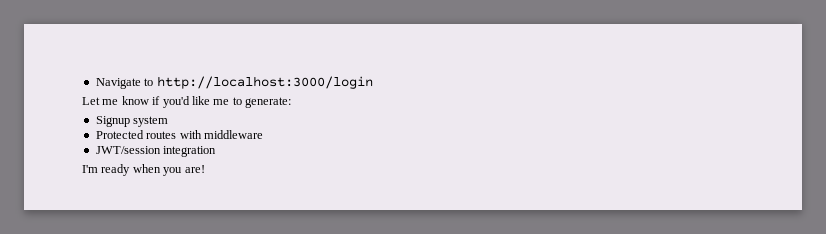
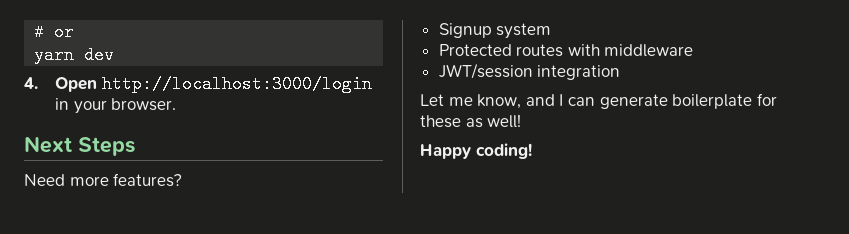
[95,76,373,89] [82,96,291,108] Navigate to http://localhost:3000/login // Let me know if you'd like me to generate: -> [34,23,75,41] [34,46,115,64] [24,75,372,93] [55,98,177,114] [24,136,135,156] [24,173,183,187] # or // yarn dev // 4. Open http://localhost:3000/login in your browser. // Next Steps // Need more features?
[82,164,205,176] I'm ready when you are! -> [420,93,777,109] [420,114,522,128] [420,143,532,159] Let me know, and I can generate boilerplate for these as well! // Happy coding!

